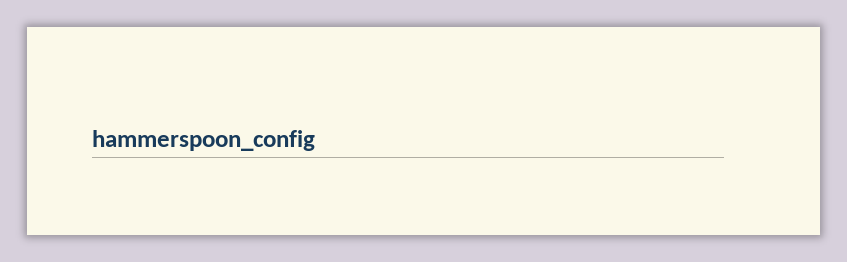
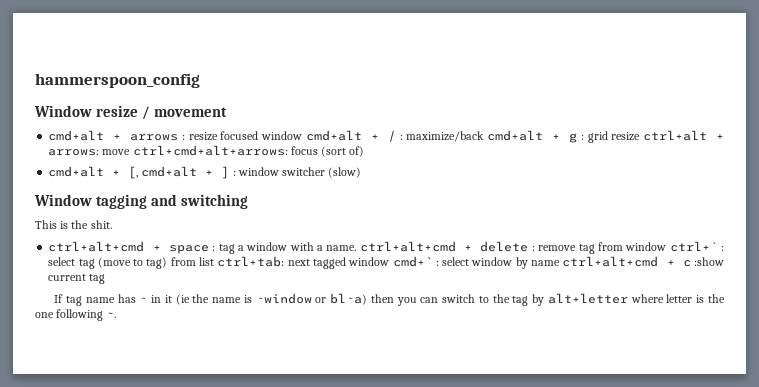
(315, 140) none -> [34,105,228,120] [48,130,724,143] [48,145,365,157] [48,166,362,179] [34,194,249,209] [35,220,112,229] [48,241,724,254] [48,256,724,269] [48,274,106,284] [54,293,725,306] [35,309,117,321] // Window resize / movement // cmd+alt + arrows : resize focused window cmd+alt + / : maximize/back cmd+alt + g : grid resize ctrl+alt + arrows: move ctrl+cmd+alt+arrows: focus (sort of) // cmd+alt + [, cmd+alt + ] : window switcher (slow) // Window tagging and switching // This is the shit. // ctrl+alt+cmd + space : tag a window with a name. ctrl+alt+cmd + delete : remove tag from window ctrl+` : select tag (move to tag) from list ctrl+tab: next tagged window cmd+` : select window by name ctrl+alt+cmd + c :show current tag // If tag name has ~ in it (ie the name is ~window or bl~a) then you can switch to the tag by alt+letter where letter is the one following ~.

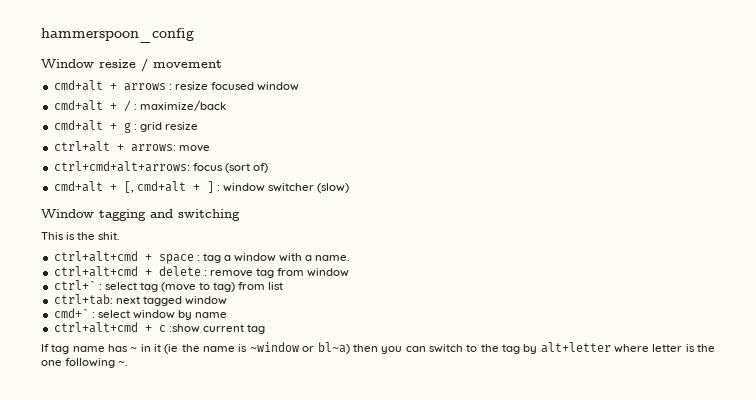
(303, 135) none -> (300, 86) //
(485, 136) none -> (226, 105) //
(641, 136) none -> (198, 126) //
(131, 152) none -> (210, 148) //
(357, 248) none -> (351, 258) //
(667, 246) none -> (350, 272) //
(215, 261) none -> (284, 286) //
(390, 261) none -> (227, 300) //
(561, 263) none -> (228, 315) //

